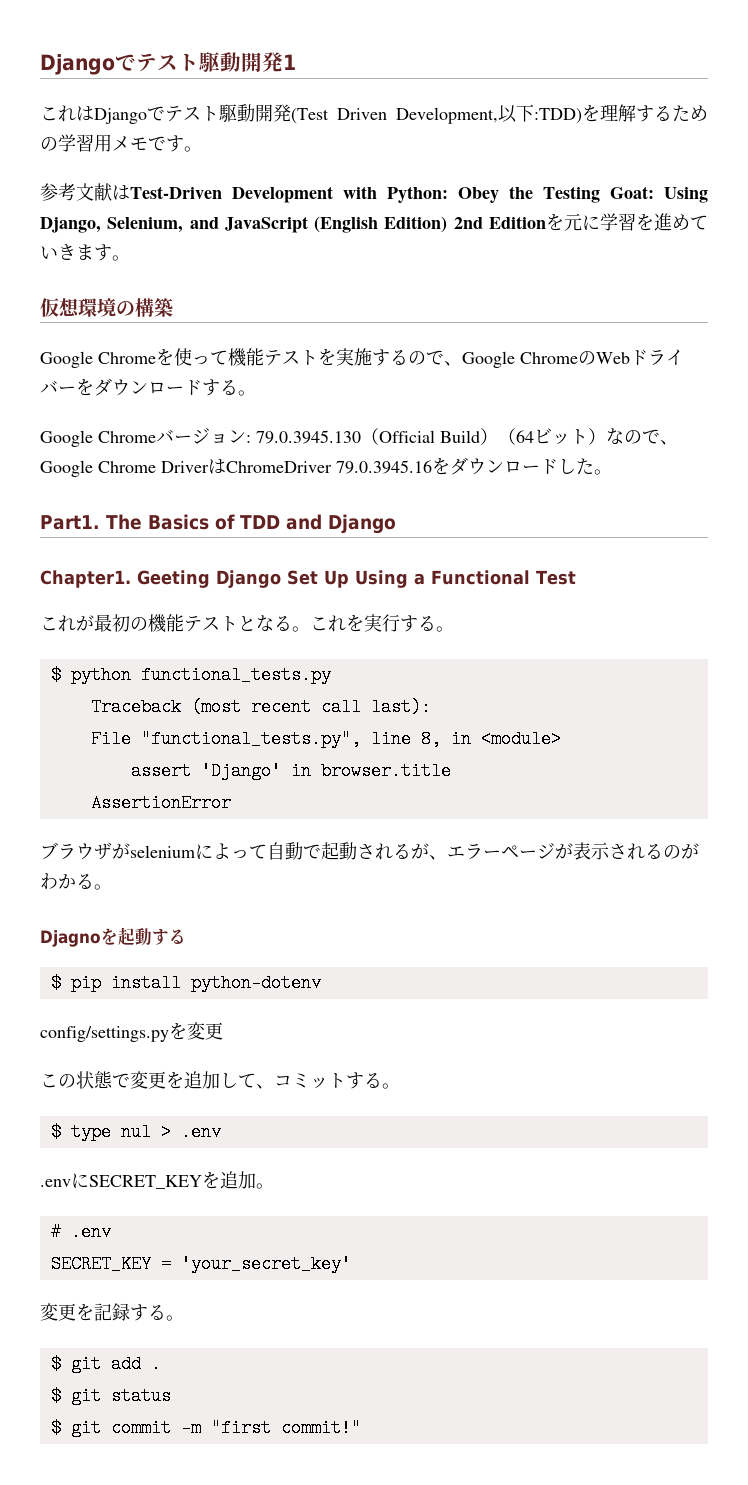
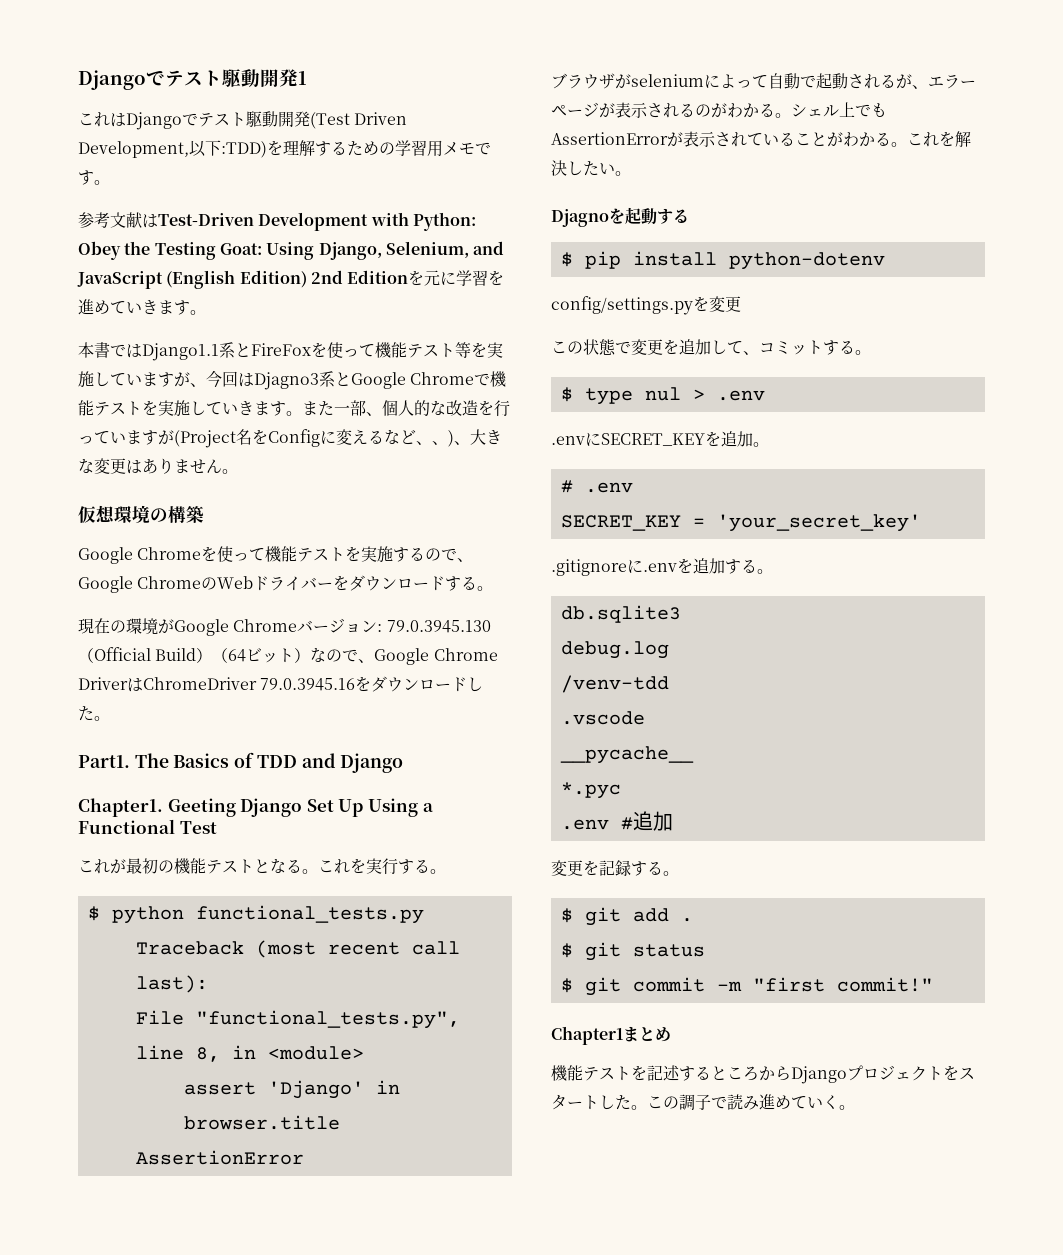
(130, 258) none -> [78,342,503,361] [78,370,508,390] [78,400,510,417] [78,429,502,448] [78,458,238,474] // 本書ではDjango1.1系とFireFoxを使って機能テスト等を実施していますが、今回はDjagno3系とGoogle Chromeで機能テストを実施していきます。また一部、個人的な改造を行っていますが(Project名をConfigに変えるなど、、)、大きな変更はありません。
(256, 393) none -> [78,618,174,635] 現在の環境が
(112, 887) none -> [791,102,887,117] [551,131,971,147] [551,160,631,176] シェル上でもAssertionErrorが表示されていることがわかる。これを解決したい。
(351, 1264) none -> [551,558,773,576] [560,605,681,623] [560,641,669,659] [560,675,669,693] [560,711,645,725] [559,746,694,764] [560,782,621,799] [560,811,673,831] // .gitignoreに.envを追加する。 // db.sqlite3 // debug.log // /venv-tdd // .vscode // __pycache__ // *.pyc // .env #追加
(361, 1428) none -> [551,1026,671,1045] [551,1065,975,1084] [551,1094,855,1110] // Chapter1まとめ // 機能テストを記述するところからDjangoプロジェクトをスタートした。この調子で読み進めていく。

